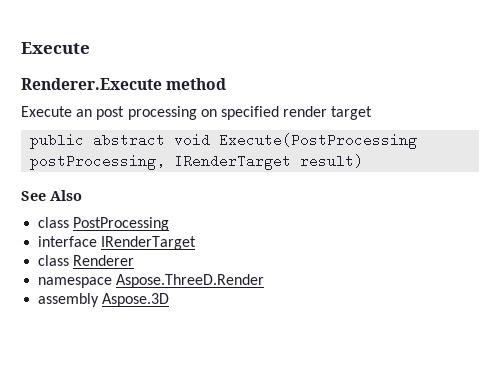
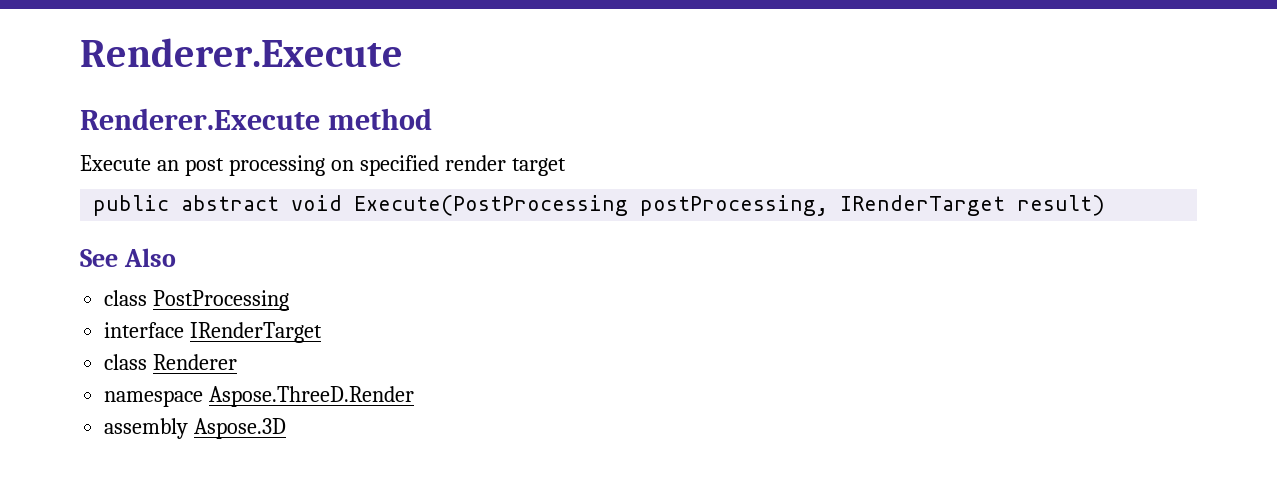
[21,42,90,54] Execute -> [80,38,403,67] Renderer.Execute

